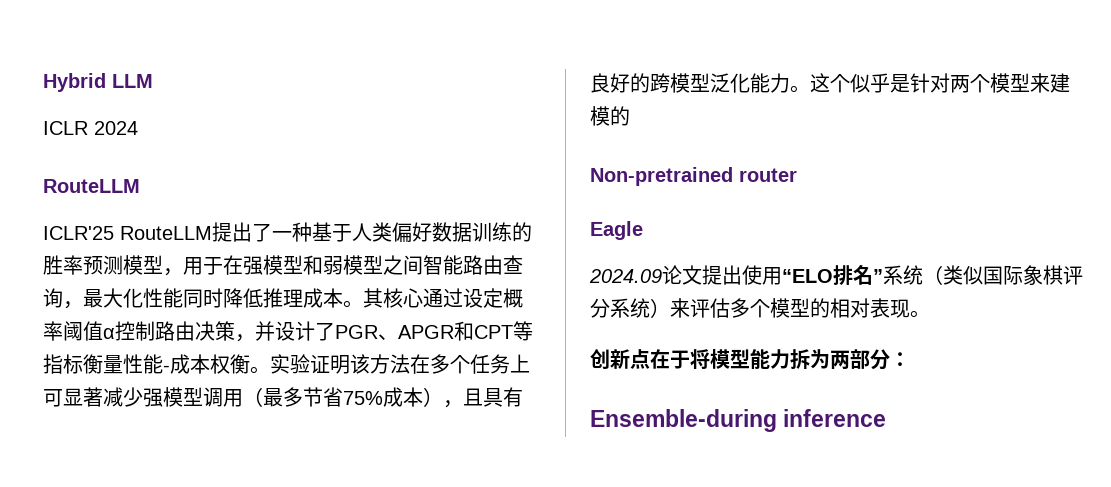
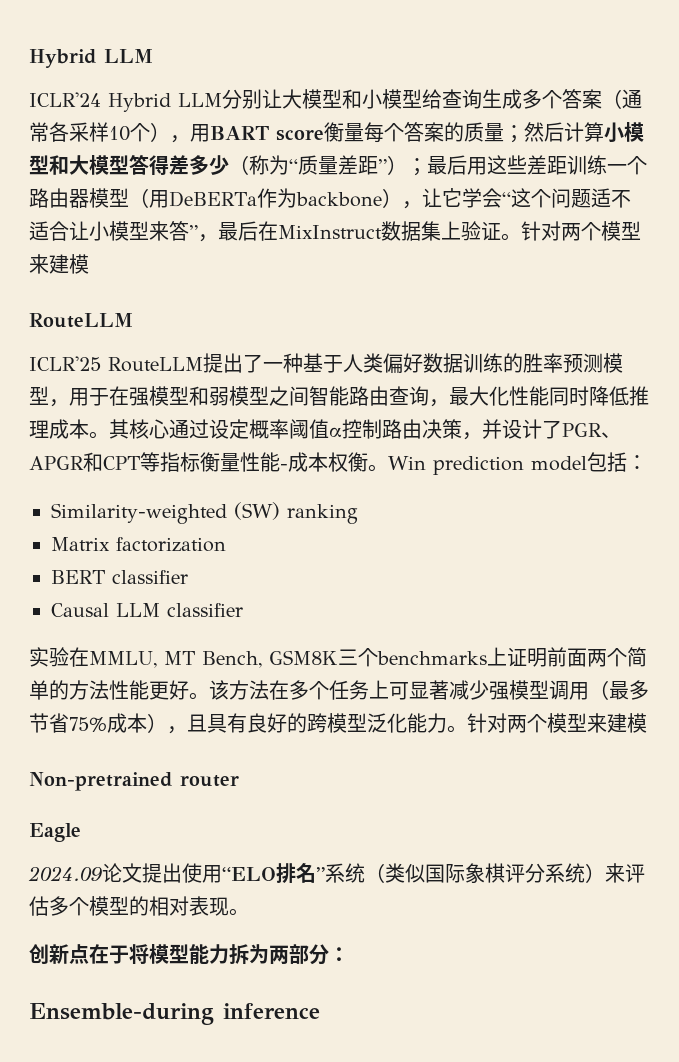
[43,121,138,135] ICLR 2024 -> [29,89,642,112] [29,122,644,143] [29,154,647,176] [29,188,631,209] [29,221,641,242] [29,254,89,274] ICLR'24 Hybrid LLM分别让大模型和小模型给查询生成多个答案（通常各采样10个），用BART score衡量每个答案的质量；然后计算小模型和大模型答得差多少（称为“质量差距”）；最后用这些差距训练一个路由器模型（用DeBERTa作为backbone），让它学会“这个问题适不适合让小模型来答”，最后在MixInstruct数据集上验证。针对两个模型来建模
[270,354,350,374] 实验证明 -> [388,452,647,475] [51,502,358,524] [51,537,226,552] [51,570,188,584] [51,603,243,617] [29,647,647,668] [29,680,209,700] Win prediction model包括： // Similarity-weighted (SW) ranking // Matrix factorization // BERT classifier // Causal LLM classifier // 实验在MMLU, MT Bench, GSM8K三个benchmarks上证明前面两个简单的方法性能更好。
[810,73,1070,93] [590,106,630,126] 这个似乎是针对两个模型来建模的 -> [467,713,647,733] 针对两个模型来建模

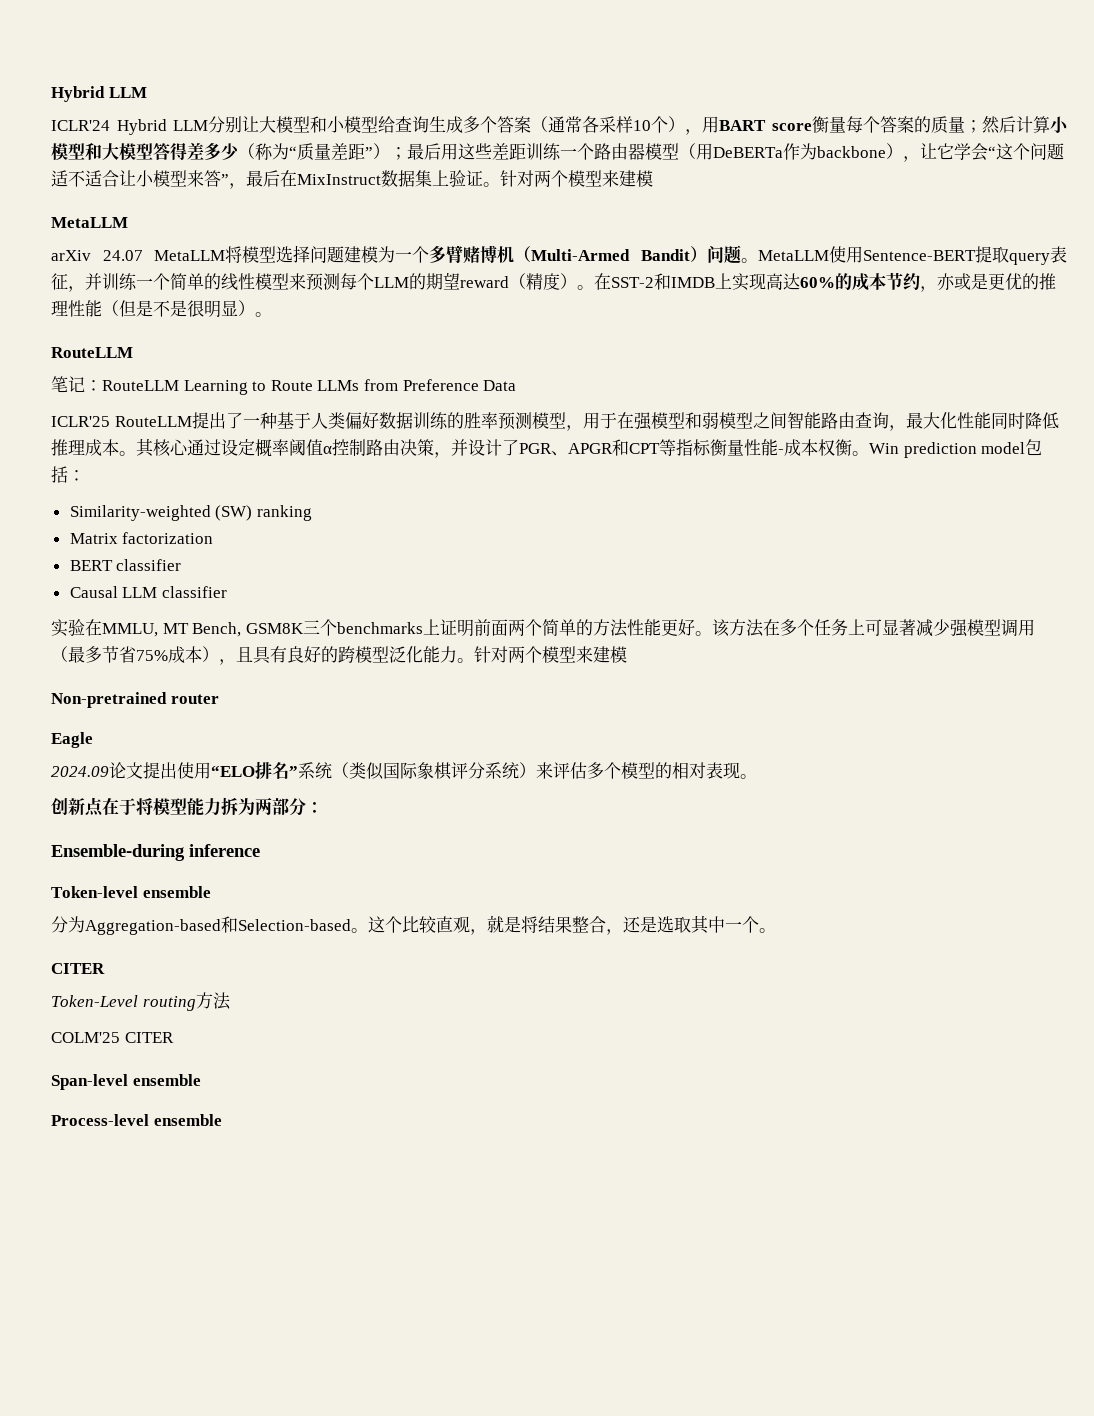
[29,313,133,328] RouteLLM -> [51,217,128,228] [51,245,1067,265] [51,272,1056,292] [51,300,272,318] [51,347,133,358] [51,376,517,395] MetaLLM // arXiv 24.07 MetaLLM将模型选择问题建模为一个多臂赌博机（Multi-Armed Bandit）问题。MetaLLM使用Sentence-BERT提取query表征，并训练一个简单的线性模型来预测每个LLM的期望reward（精度）。在SST-2和IMDB上实现高达60%的成本节约，亦或是更优的推理性能（但是不是很明显）。 // RouteLLM // 笔记：RouteLLM Learning to Route LLMs from Preference Data
(320, 1011) none -> [51,886,211,898] [51,915,776,935] [51,963,105,974] [51,992,231,1011] [51,1032,174,1043] [51,1074,201,1090] [51,1114,222,1126] // Token-level ensemble // 分为Aggregation-based和Selection-based。这个比较直观，就是将结果整合，还是选取其中一个。 // CITER // Token-Level routing方法 // COLM'25 CITER // Span-level ensemble // Process-level ensemble

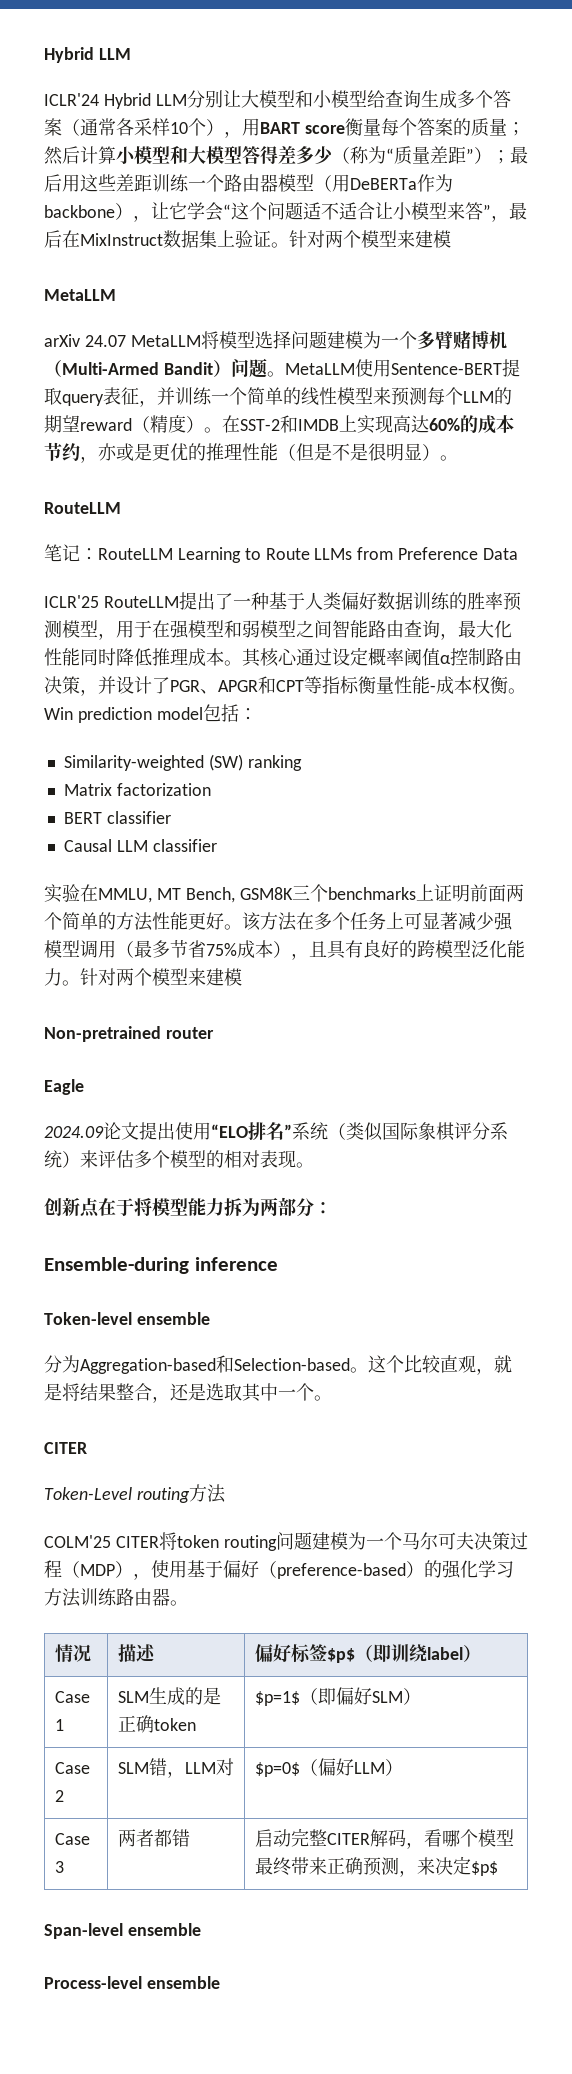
(174, 1037) none -> [158,1532,528,1551] [44,1560,514,1580] [44,1588,188,1607] [54,1644,91,1662] [117,1644,156,1662] [254,1644,481,1663] [54,1691,90,1703] [54,1719,64,1731] [117,1687,221,1705] [117,1715,196,1733] [254,1687,421,1706] [54,1762,90,1774] [54,1790,64,1802] [117,1758,234,1778] [254,1758,403,1777] [54,1833,90,1845] [54,1861,64,1873] [117,1829,190,1847] [254,1828,514,1849] [254,1856,498,1877] 将token routing问题建模为一个马尔可夫决策过程（MDP），使用基于偏好（preference-based）的强化学习方法训练路由器。 // 情况 | 描述 | 偏好标签$p$（即训绕label） // Case 1 | SLM生成的是正确token | $p=1$（即偏好SLM） // Case 2 | SLM错，LLM对 | $p=0$（偏好LLM） // Case 3 | 两者都错 | 启动完整CITER解码，看哪个模型最终带来正确预测，来决定$p$

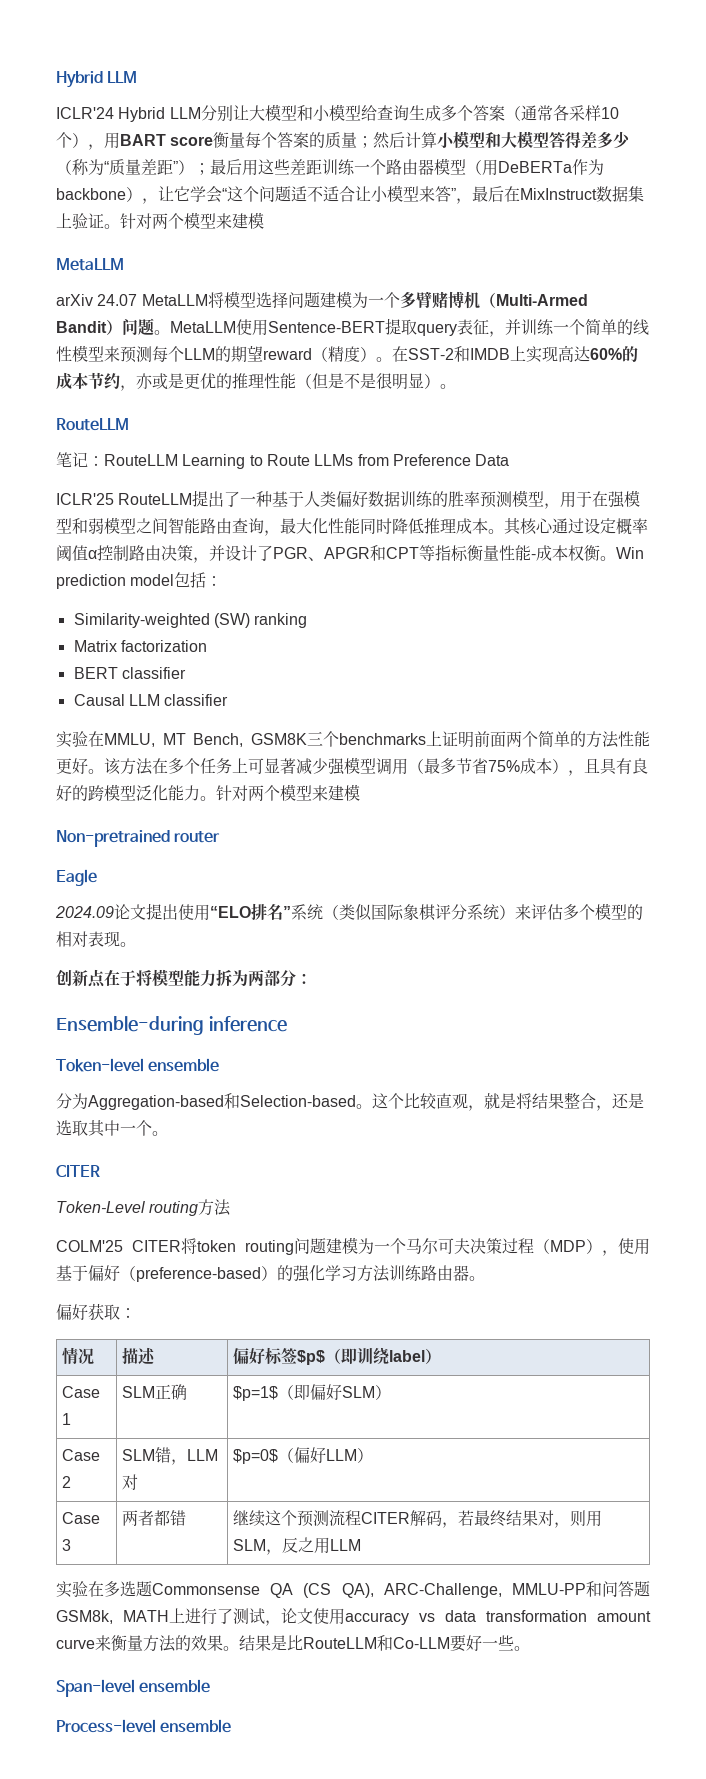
(188, 1603) none -> [56,1303,136,1320] // 偏好获取：
[148,1687,221,1705] [117,1715,196,1733] 生成的是正确token -> [155,1384,188,1400] 正确
[254,1828,514,1849] [254,1856,498,1877] 启动完整CITER解码，看哪个模型最终带来正确预测，来决定$p$ -> [233,1510,603,1528] [233,1537,362,1555] [56,1581,650,1598] [56,1608,651,1626] [56,1635,530,1652] 继续这个预测流程CITER解码，若最终结果对，则用SLM，反之用LLM // 实验在多选题Commonsense QA (CS QA), ARC-Challenge, MMLU-PP和问答题GSM8k, MATH上进行了测试，论文使用accuracy vs data transformation amount curve来衡量方法的效果。结果是比RouteLLM和Co-LLM要好一些。

